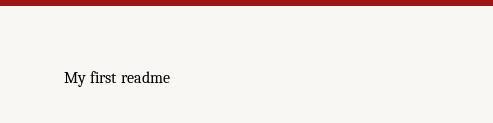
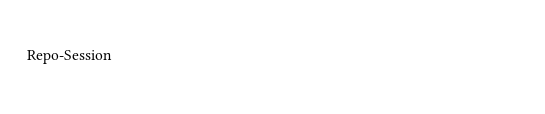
[64,71,170,87] My first readme -> [27,50,112,64] Repo-Session

